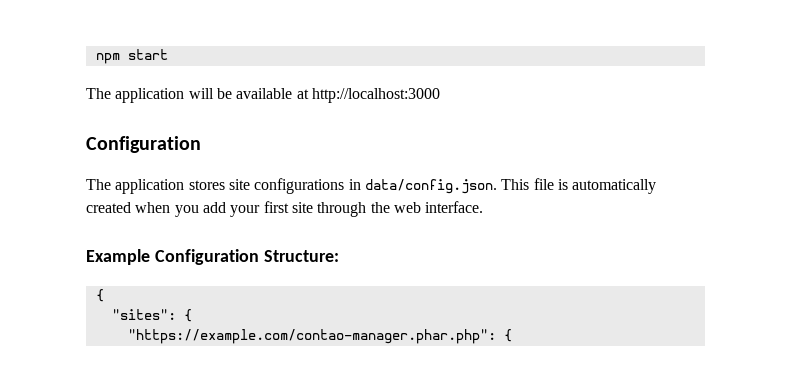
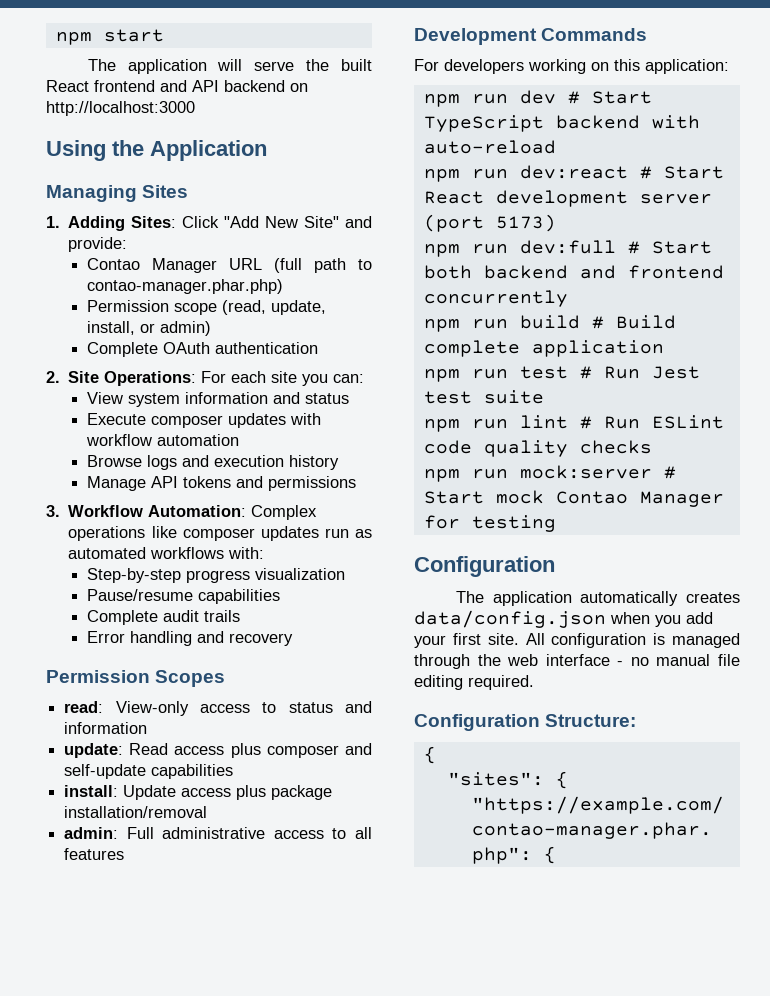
[216,88,440,103] [86,136,201,153] [86,178,657,194] [86,202,131,213] be available at http://localhost:3000 // Configuration // The application stores site configurations in data/config.json. This file is automatically created -> [254,59,372,71] [46,80,308,92] [46,101,195,116] [46,140,267,161] [46,185,189,202] [46,216,372,231] [68,237,128,252] [86,258,372,273] [86,279,283,294] [86,300,326,315] [86,321,211,336] [86,342,318,357] [46,371,365,386] [86,392,349,407] [86,413,321,428] [85,434,239,446] [86,455,339,470] [86,476,356,491] [46,505,318,520] [68,526,373,541] [68,547,265,559] [86,568,345,583] [86,589,280,604] [86,610,240,625] [86,631,293,646] [46,670,226,687] [64,701,372,716] [64,722,148,734] [64,743,373,758] [64,764,234,779] [64,785,333,800] [64,806,208,818] [64,827,372,839] [64,848,125,860] [414,28,648,45] [414,59,729,74] [423,90,652,107] [423,115,700,132] [423,140,556,154] [423,165,724,182] [423,190,712,207] [423,214,556,232] [423,240,712,257] [423,265,724,279] [423,290,568,307] [423,315,676,332] [423,340,664,357] [423,366,700,382] [423,390,544,404] [423,415,724,432] [423,440,652,457] [423,465,676,482] [423,490,724,507] [423,515,556,532] [414,556,555,577] [455,591,740,606] [414,610,606,628] serve the built React frontend and API backend on http://localhost:3000 // Using the Application // Managing Sites // 1. Adding Sites: Click "Add New Site" and provide: // Contao Manager URL (full path to contao-manager.phar.php) // Permission scope (read, update, install, or admin) // Complete OAuth authentication // 2. Site Operations: For each site you can: // View system information and status // Execute composer updates with workflow automation // Browse logs and execution history // Manage API tokens and permissions // 3. Workflow Automation: Complex operations like composer updates run as automated workflows with: // Step-by-step progress visualization // Pause/resume capabilities // Complete audit trails // Error handling and recovery // Permission Scopes // read: View-only access to status and information // update: Read access plus composer and self-update capabilities // install: Update access plus package installation/removal // admin: Full administrative access to all features // Development Commands // For developers working on this application: // npm run dev # Start TypeScript backend with auto-reload // npm run dev:react # Start React development server (port 5173) // npm run dev:full # Start both backend and frontend concurrently // npm run build # Build complete application // npm run test # Run Jest test suite // npm run lint # Run ESLint code quality checks // npm run mock:server # Start mock Contao Manager for testing // Configuration // The application automatically creates data/config.json
[291,201,484,217] [86,249,150,265] site through the web interface. // Example -> [487,633,740,648] [414,654,740,669] [414,675,534,690] site. All configuration is managed through the web interface - no manual file editing required. //

